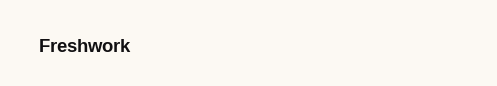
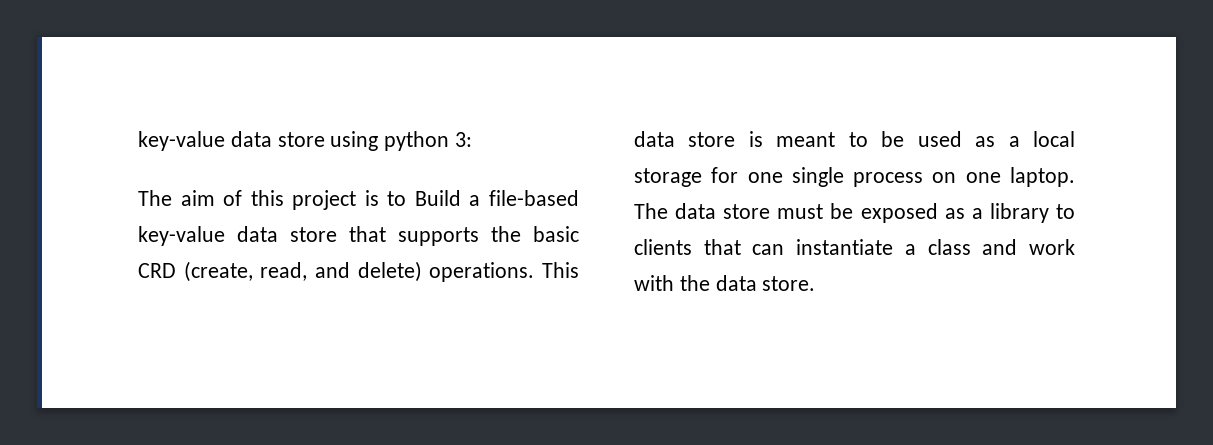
[39,39,131,52] Freshwork -> [138,131,473,151] [138,190,579,210] [138,226,579,246] [138,261,579,282] [634,131,1075,147] [634,167,1075,187] [634,203,1075,223] [634,239,1075,255] [634,275,816,291] key-value data store using python 3: // The aim of this project is to Build a file-based key-value data store that supports the basic CRD (create, read, and delete) operations. This data store is meant to be used as a local storage for one single process on one laptop. The data store must be exposed as a library to clients that can instantiate a class and work with the data store.

